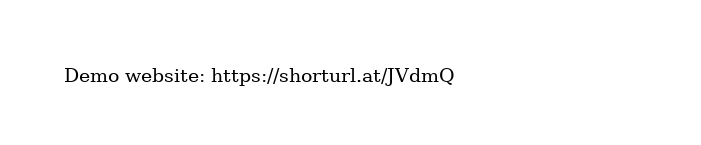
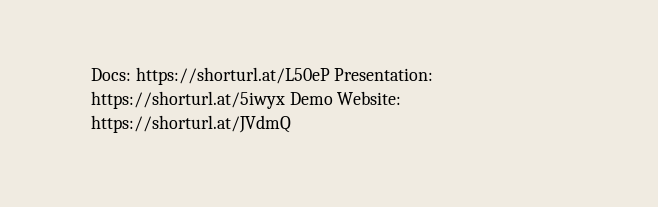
[64,68,205,82] Demo website: -> [91,67,434,85] [91,91,402,109] Docs: https://shorturl.at/L50eP Presentation: https://shorturl.at/5iwyx Demo Website:

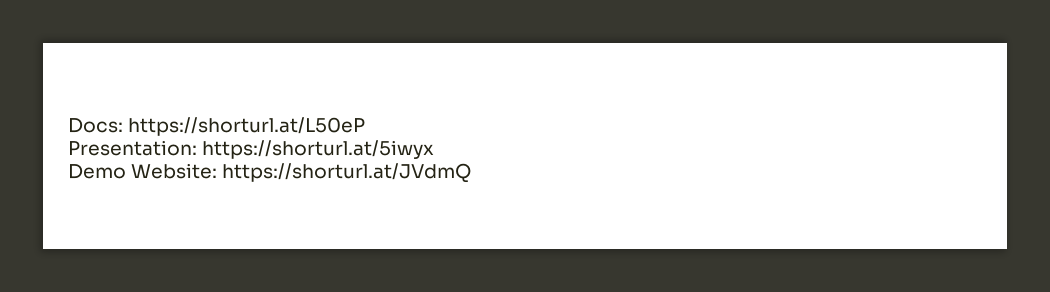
(330, 76) none -> (366, 126) //
(285, 100) none -> (435, 149) //

